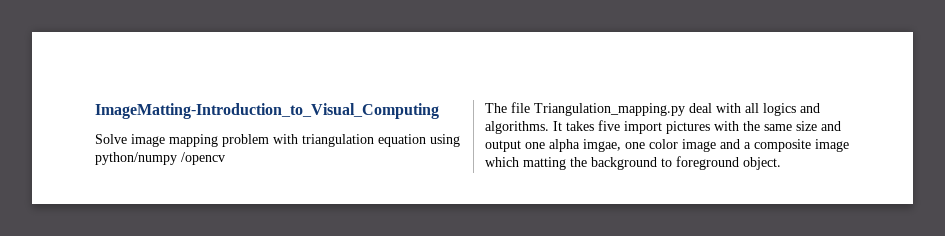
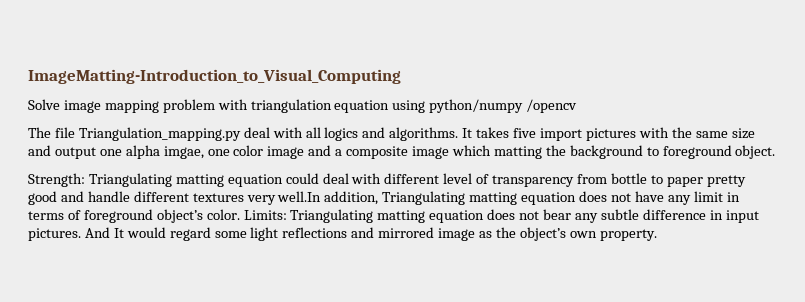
(781, 163) none -> [28,173,746,187] [28,191,740,205] [28,209,759,223] [28,227,657,241] // Strength: Triangulating matting equation could deal with different level of transparency from bottle to paper pretty good and handle different textures very well.In addition, Triangulating matting equation does not have any limit in terms of foreground object’s color. Limits: Triangulating matting equation does not bear any subtle difference in input pictures. And It would regard some light reflections and mirrored image as the object’s own property.

